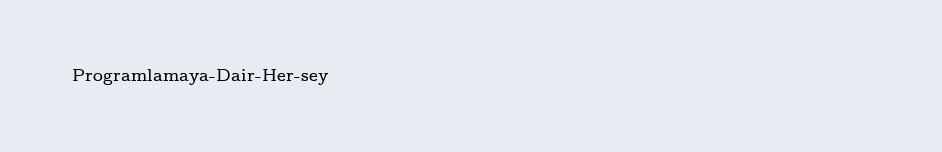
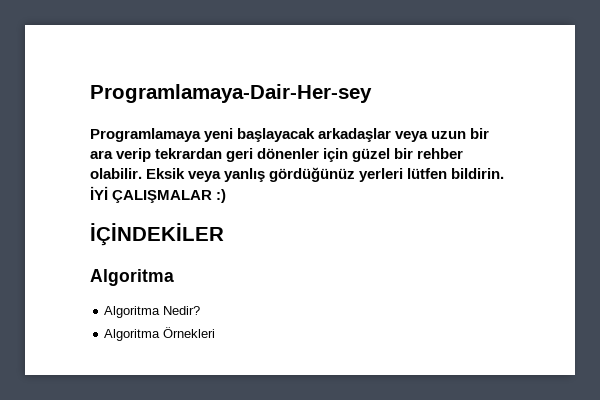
(328, 77) none -> [90,128,490,142] [90,148,464,162] [90,167,505,182] [90,186,227,203] [90,223,224,246] [90,269,174,286] [104,306,201,318] [104,327,216,341] // Programlamaya yeni başlayacak arkadaşlar veya uzun bir ara verip tekrardan geri dönenler için güzel bir rehber olabilir. Eksik veya yanlış gördüğünüz yerleri lütfen bildirin. İYİ ÇALIŞMALAR :) // İÇİNDEKİLER // Algoritma // Algoritma Nedir? // Algoritma Örnekleri

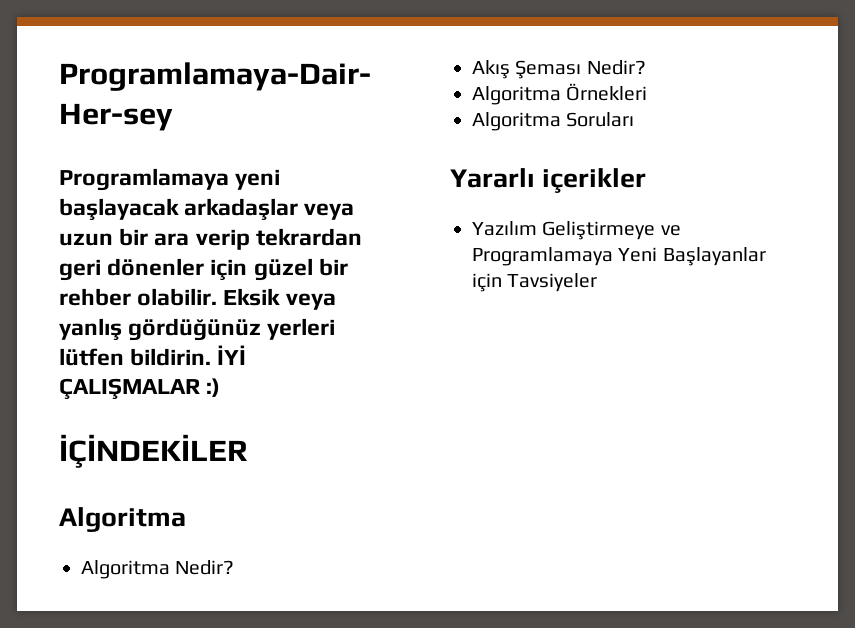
(201, 310) none -> [472,60,646,79] // Akış Şeması Nedir?
(216, 332) none -> [472,112,635,131] [450,168,647,193] [472,221,681,240] [472,247,766,266] [472,273,598,292] // Algoritma Soruları // Yararlı içerikler // Yazılım Geliştirmeye ve Programlamaya Yeni Başlayanlar için Tavsiyeler

